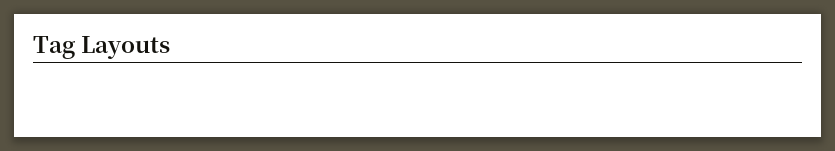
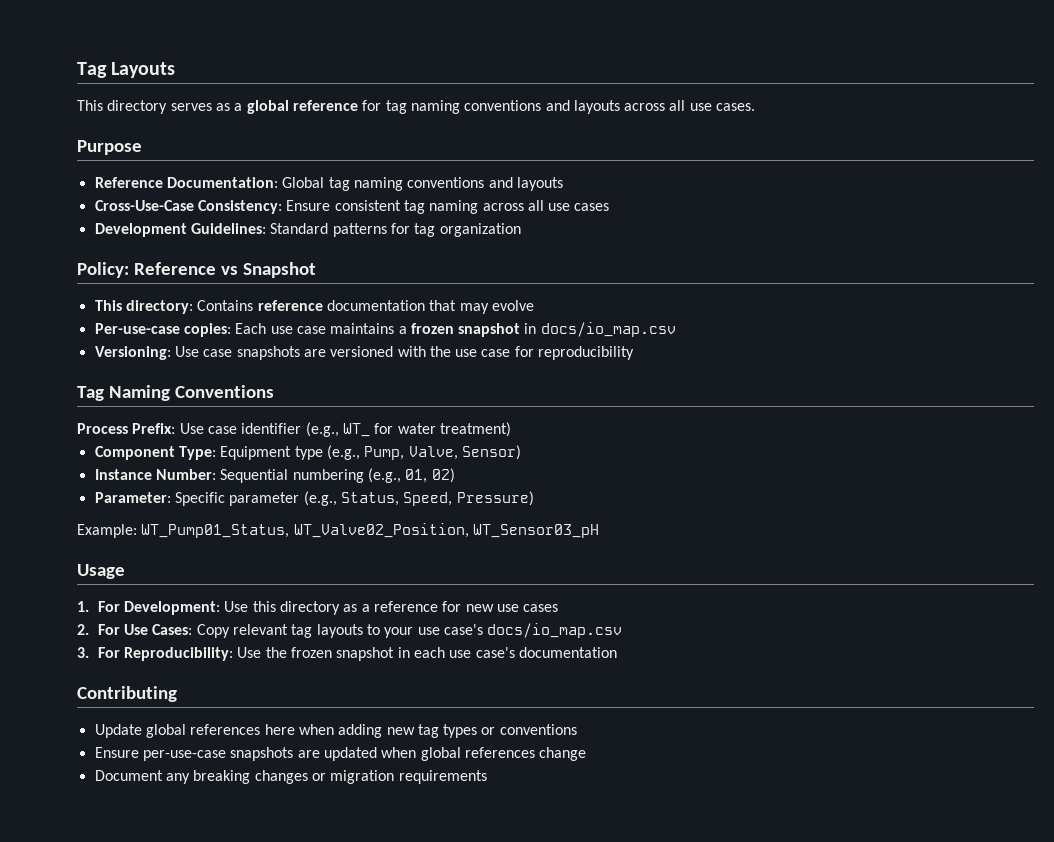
(171, 47) none -> [77,100,756,114] [77,140,142,155] [94,177,563,191] [94,200,610,214] [94,223,521,237] [77,262,316,278] [94,300,534,314] [94,322,676,337] [94,346,635,360] [77,385,274,401] [77,422,511,437] [94,445,521,460] [94,468,455,483] [94,491,534,506] [77,523,599,538] [77,564,125,579] [77,601,559,615] [77,623,623,638] [77,647,617,661] [77,686,177,702] [94,724,577,738] [94,747,587,761] [94,770,487,784] // This directory serves as a global reference for tag naming conventions and layouts across all use cases. // Purpose // Reference Documentation: Global tag naming conventions and layouts // Cross-Use-Case Consistency: Ensure consistent tag naming across all use cases // Development Guidelines: Standard patterns for tag organization // Policy: Reference vs Snapshot // This directory: Contains reference documentation that may evolve // Per-use-case copies: Each use case maintains a frozen snapshot in docs/io_map.csv // Versioning: Use case snapshots are versioned with the use case for reproducibility // Tag Naming Conventions // Process Prefix: Use case identifier (e.g., WT_ for water treatment) // Component Type: Equipment type (e.g., Pump, Valve, Sensor) // Instance Number: Sequential numbering (e.g., 01, 02) // Parameter: Specific parameter (e.g., Status, Speed, Pressure) // Example: WT_Pump01_Status, WT_Valve02_Position, WT_Sensor03_pH // Usage // 1. For Development: Use this directory as a reference for new use cases // 2. For Use Cases: Copy relevant tag layouts to your use case's docs/io_map.csv // 3. For Reproducibility: Use the frozen snapshot in each use case's documentation // Contributing // Update global references here when adding new tag types or conventions // Ensure per-use-case snapshots are updated when global references change // Document any breaking changes or migration requirements

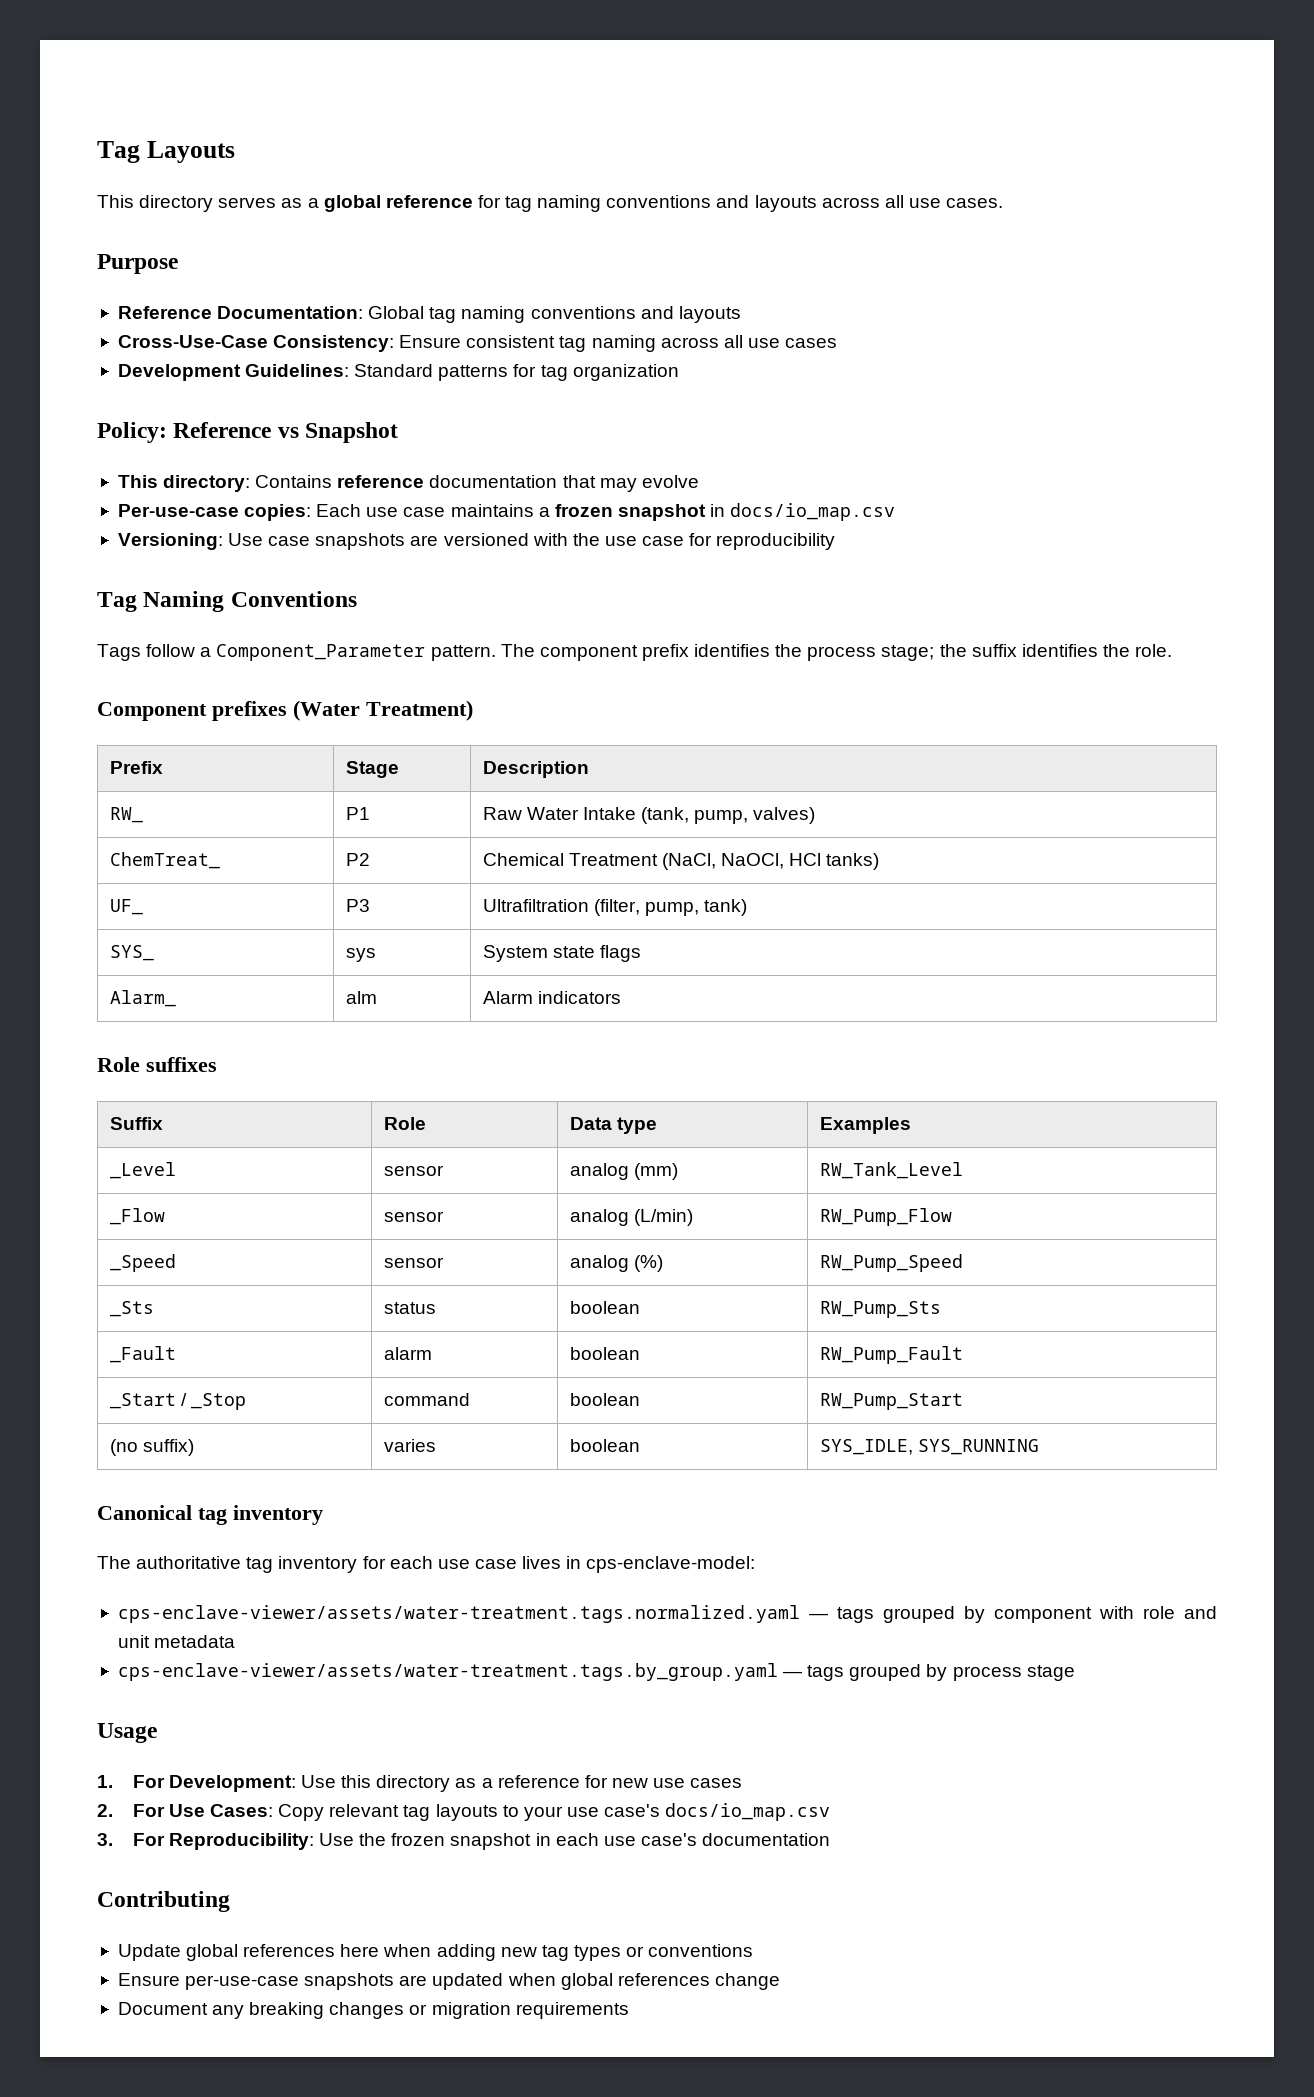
[77,422,511,437] [94,445,521,460] [94,468,455,483] [94,491,534,506] [77,523,599,538] Process Prefix: Use case identifier (e.g., WT_ for water treatment) // Component Type: Equipment type (e.g., Pump, Valve, Sensor) // Instance Number: Sequential numbering (e.g., 01, 02) // Parameter: Specific parameter (e.g., Status, Speed, Pressure) // Example: WT_Pump01_Status, WT_Valve02_Position, WT_Sensor03_pH -> [97,644,1173,661] [97,700,473,721] [109,761,163,774] [345,761,399,778] [482,761,589,778] [109,807,143,823] [345,807,370,820] [482,807,816,824] [109,852,220,869] [345,853,370,866] [482,853,880,870] [109,899,143,915] [345,899,370,912] [482,899,748,916] [109,945,154,961] [345,948,376,962] [482,945,641,962] [109,990,176,1007] [345,991,377,1004] [482,991,621,1004] [97,1057,217,1072] [109,1117,163,1130] [383,1117,426,1130] [569,1117,657,1134] [819,1117,911,1134] [109,1162,176,1179] [383,1165,444,1176] [569,1163,678,1180] [819,1162,963,1179] [109,1208,165,1225] [383,1211,444,1222] [569,1209,693,1226] [819,1208,952,1226] [109,1254,176,1272] [383,1257,444,1268] [569,1255,663,1272] [819,1254,963,1272] [109,1301,154,1317] [383,1302,436,1314] [569,1301,640,1314] [819,1301,941,1318] [109,1346,176,1363] [383,1347,432,1360] [569,1347,640,1360] [819,1346,963,1364] [109,1393,246,1410] [383,1393,470,1406] [569,1393,640,1406] [819,1393,963,1410] [109,1439,194,1456] [383,1439,436,1452] [569,1439,640,1452] [819,1439,1039,1455] [97,1505,323,1525] [97,1556,756,1573] [117,1605,1218,1623] [117,1635,236,1648] [117,1663,1075,1681] Tags follow a Component_Parameter pattern. The component prefix identifies the process stage; the suffix identifies the role. // Component prefixes (Water Treatment) // Prefix | Stage | Description // RW_ | P1 | Raw Water Intake (tank, pump, valves) // ChemTreat_ | P2 | Chemical Treatment (NaCl, NaOCl, HCl tanks) // UF_ | P3 | Ultrafiltration (filter, pump, tank) // SYS_ | sys | System state flags // Alarm_ | alm | Alarm indicators // Role suffixes // Suffix | Role | Data type | Examples // _Level | sensor | analog (mm) | RW_Tank_Level // _Flow | sensor | analog (L/min) | RW_Pump_Flow // _Speed | sensor | analog (%) | RW_Pump_Speed // _Sts | status | boolean | RW_Pump_Sts // _Fault | alarm | boolean | RW_Pump_Fault // _Start / _Stop | command | boolean | RW_Pump_Start // (no suffix) | varies | boolean | SYS_IDLE, SYS_RUNNING // Canonical tag inventory // The authoritative tag inventory for each use case lives in cps-enclave-model: // cps-enclave-viewer/assets/water-treatment.tags.normalized.yaml — tags grouped by component with role and unit metadata // cps-enclave-viewer/assets/water-treatment.tags.by_group.yaml — tags grouped by process stage

